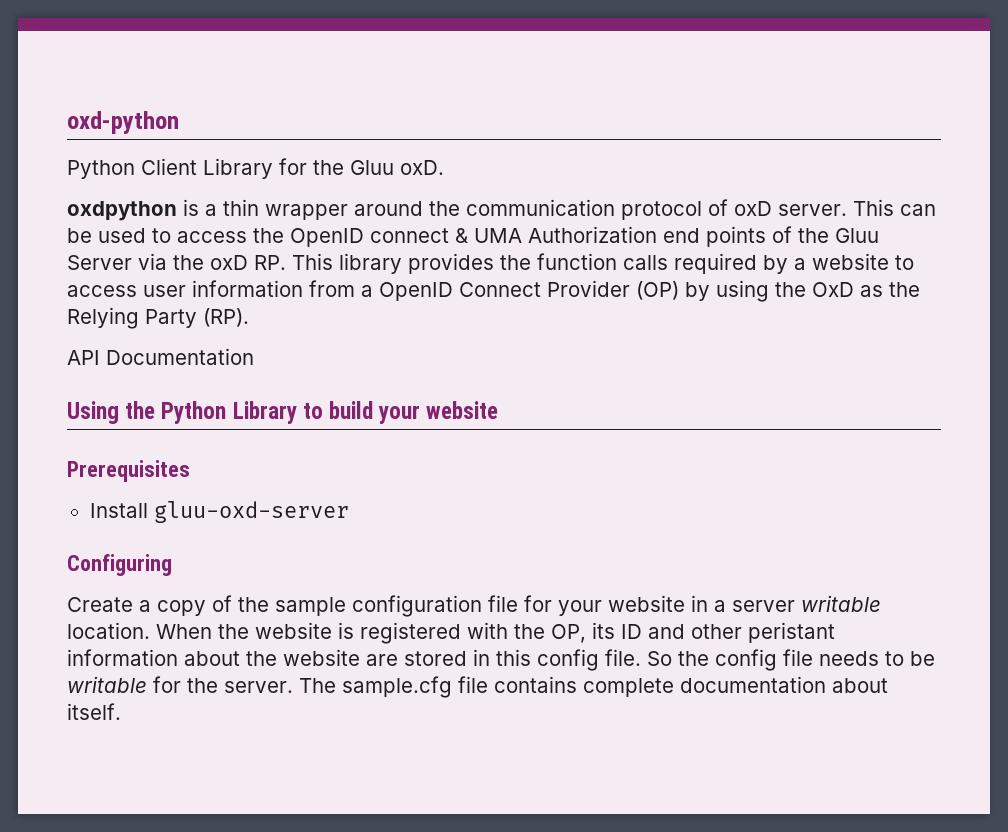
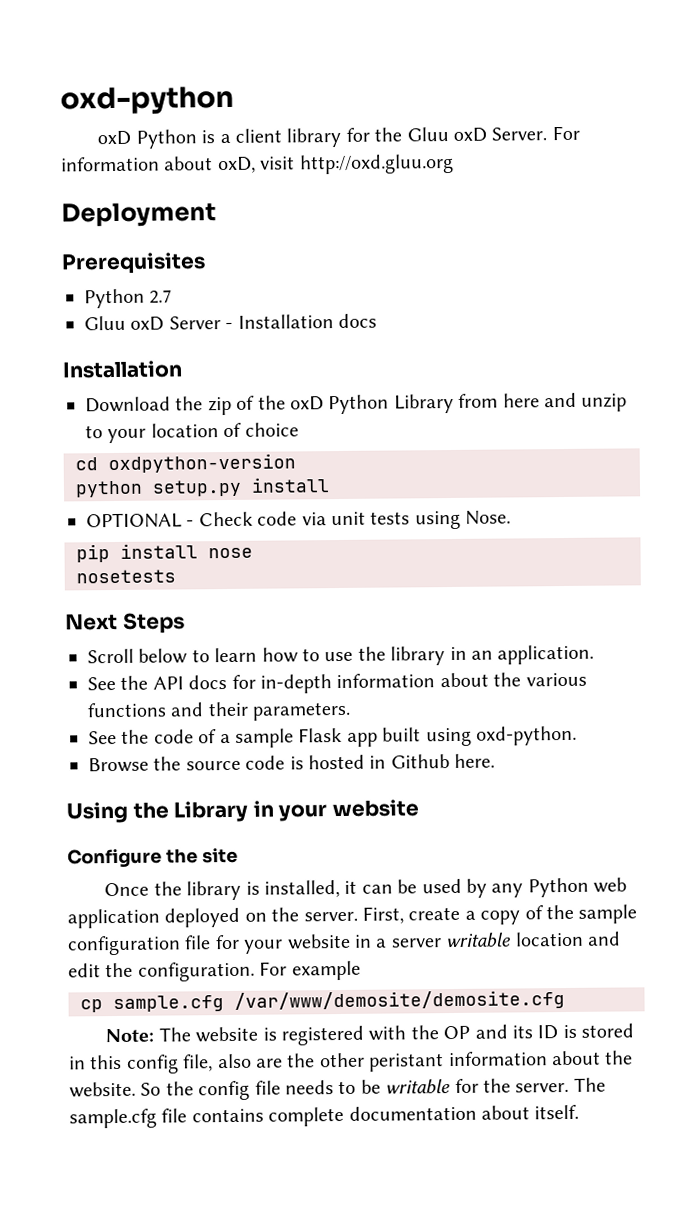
[67,158,444,179] [67,199,936,221] [67,226,879,247] [67,253,914,274] [67,280,920,302] [67,307,249,329] [67,348,254,365] [67,401,499,424] [67,460,190,482] [89,501,349,523] [67,554,172,576] [67,597,133,612] Python Client Library for the Gluu oxD. // oxdpython is a thin wrapper around the communication protocol of oxD server. This can be used to access the OpenID connect & UMA Authorization end points of the Gluu Server via the oxD RP. This library provides the function calls required by a website to access user information from a OpenID Connect Provider (OP) by using the OxD as the Relying Party (RP). // API Documentation // Using the Python Library to build your website // Prerequisites // Install gluu-oxd-server // Configuring // Create -> [97,125,580,149] [61,153,454,175] [61,202,216,228] [61,252,206,275] [84,288,173,309] [84,313,377,331] [62,360,182,379] [85,392,628,416] [85,422,299,444] [75,453,296,474] [75,477,330,498] [86,510,512,530] [76,543,253,563] [76,569,176,584] [65,612,185,634] [87,644,595,666] [87,672,587,694] [87,701,352,721] [88,725,577,748] [88,753,496,773] [66,799,419,824] [67,847,238,868] [104,877,628,901] [67,906,461,929] oxD Python is a client library for the Gluu oxD Server. For information about oxD, visit http://oxd.gluu.org // Deployment // Prerequisites // Python 2.7 // Gluu oxD Server - Installation docs // Installation // Download the zip of the oxD Python Library from here and unzip to your location of choice // cd oxdpython-version // python setup.py install // OPTIONAL - Check code via unit tests using Nose. // pip install nose // nosetests // Next Steps // Scroll below to learn how to use the library in an application. // See the API docs for in-depth information about the various functions and their parameters. // See the code of a sample Flask app built using oxd-python. // Browse the source code is hosted in Github here. // Using the Library in your website // Configure the site // Once the library is installed, it can be used by any Python web application deployed on the server. First, create
[67,622,249,639] location. When the -> [514,931,621,947] [68,960,361,982] [80,990,565,1013] [105,1027,191,1043] location and edit the configuration. For example // cp sample.cfg /var/www/demosite/demosite.cfg // Note: The
[551,622,685,643] OP, its ID and -> [443,1023,635,1040] [69,1053,316,1074] OP and its ID is stored in this config file, also are the
[283,649,641,671] website are stored in this config file. -> [69,1081,136,1098] website.

